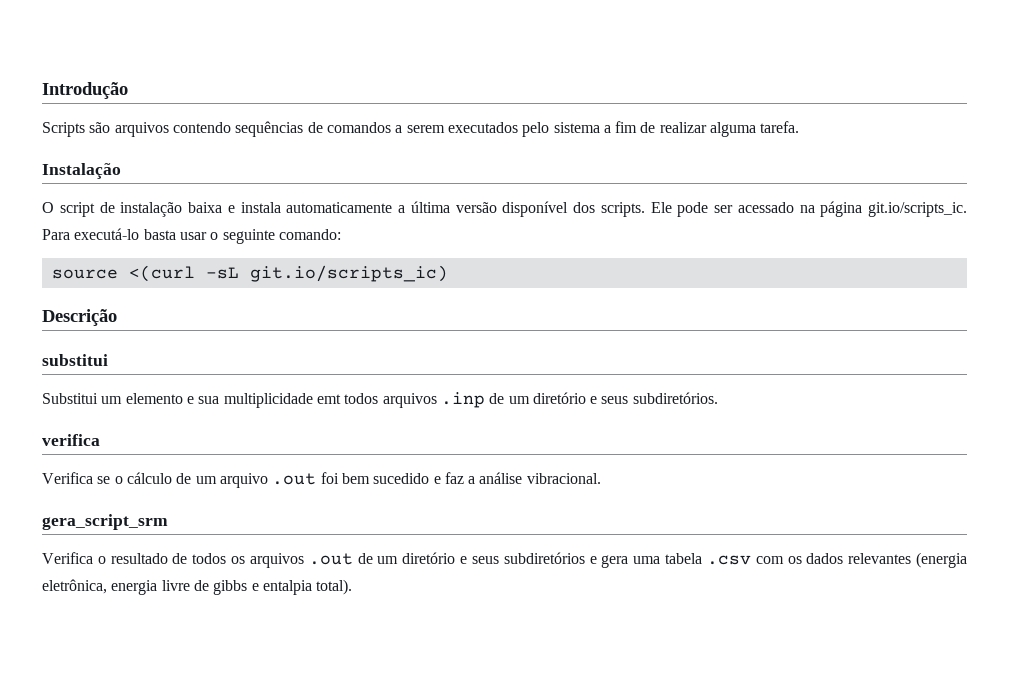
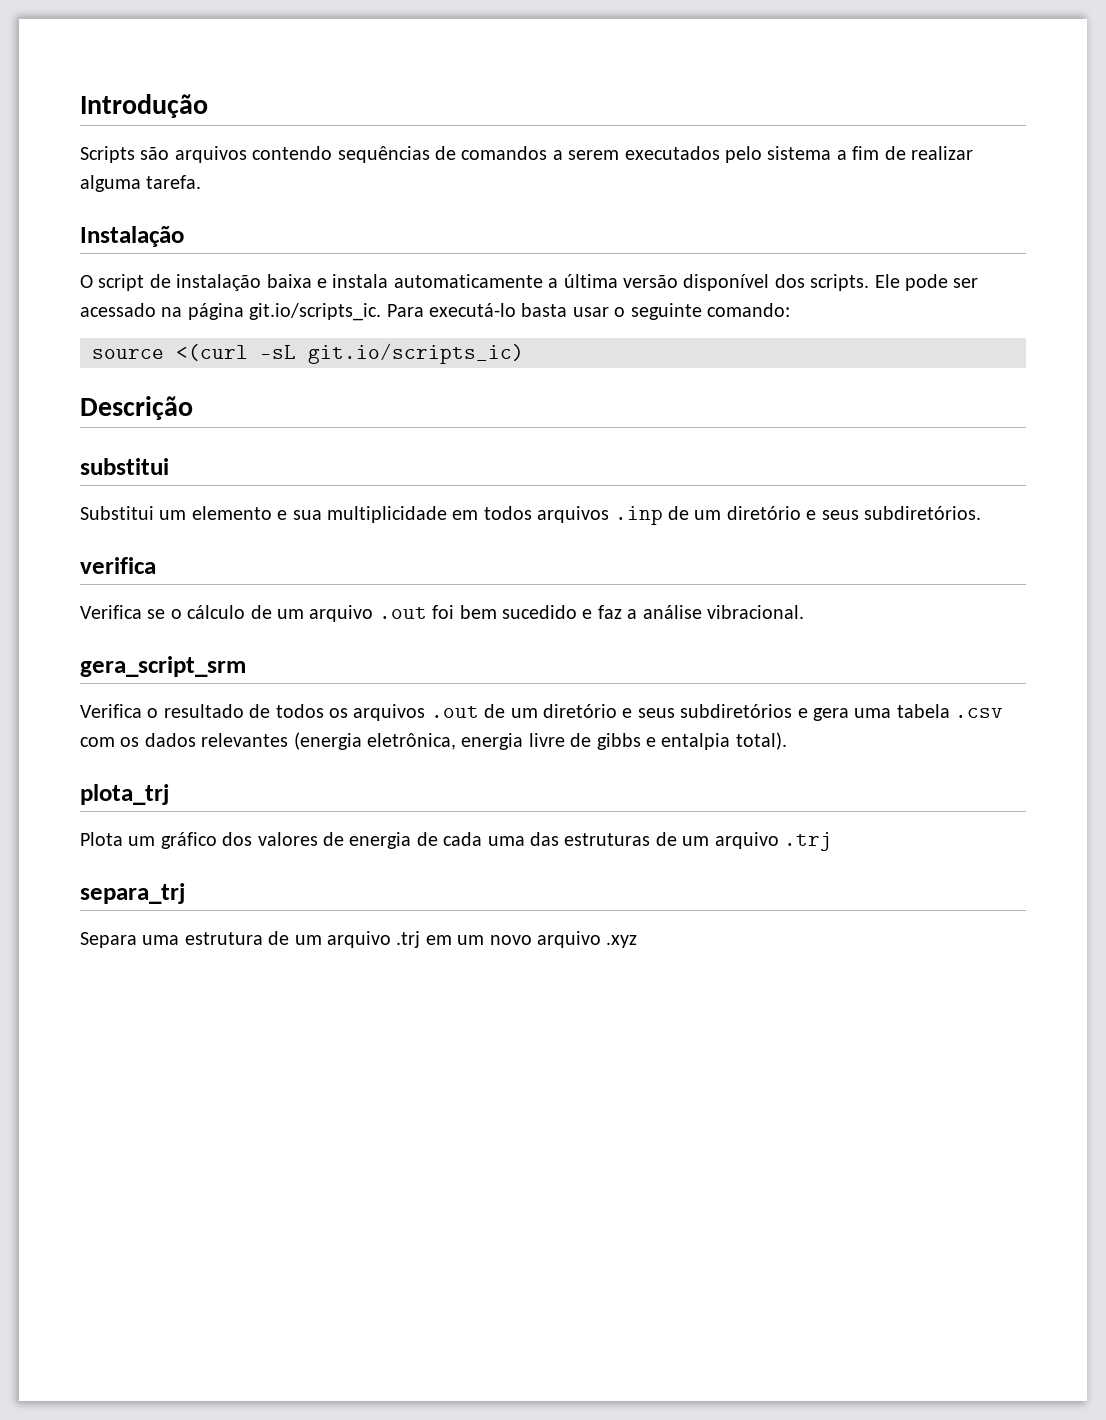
[316,394,341,404] emt -> [452,510,479,520] em
(353, 587) none -> [80,784,169,805] [80,832,832,851] [80,883,185,904] [80,931,638,948] // plota_trj // Plota um gráfico dos valores de energia de cada uma das estruturas de um arquivo .trj // separa_trj // Separa uma estrutura de um arquivo .trj em um novo arquivo .xyz

